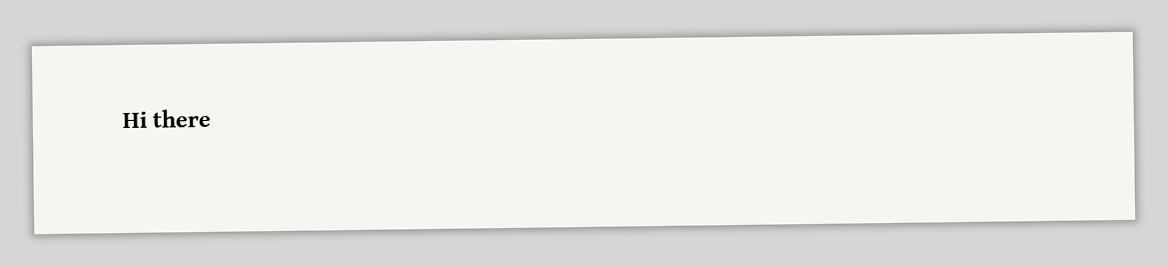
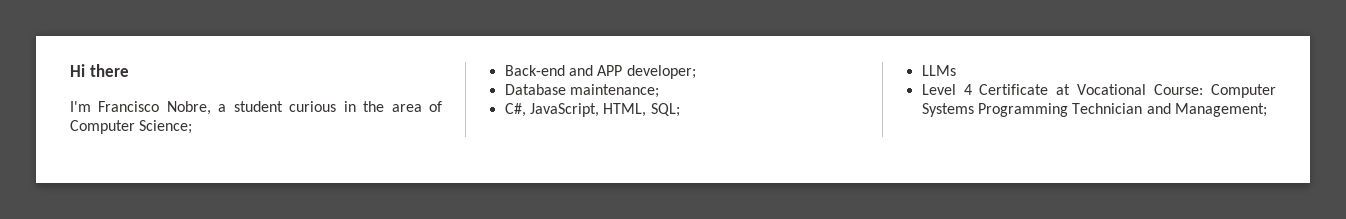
(212, 118) none -> [70,101,443,115] [70,120,193,134] [504,65,696,79] [504,84,659,98] [504,103,680,117] [921,65,956,76] [921,84,1276,98] [921,103,1267,117] // I'm Francisco Nobre, a student curious in the area of Computer Science; // Back-end and APP developer; // Database maintenance; // C#, JavaScript, HTML, SQL; // LLMs // Level 4 Certificate at Vocational Course: Computer Systems Programming Technician and Management;

